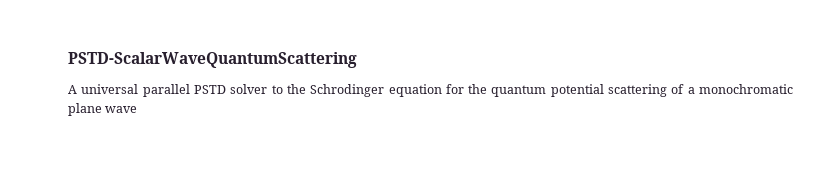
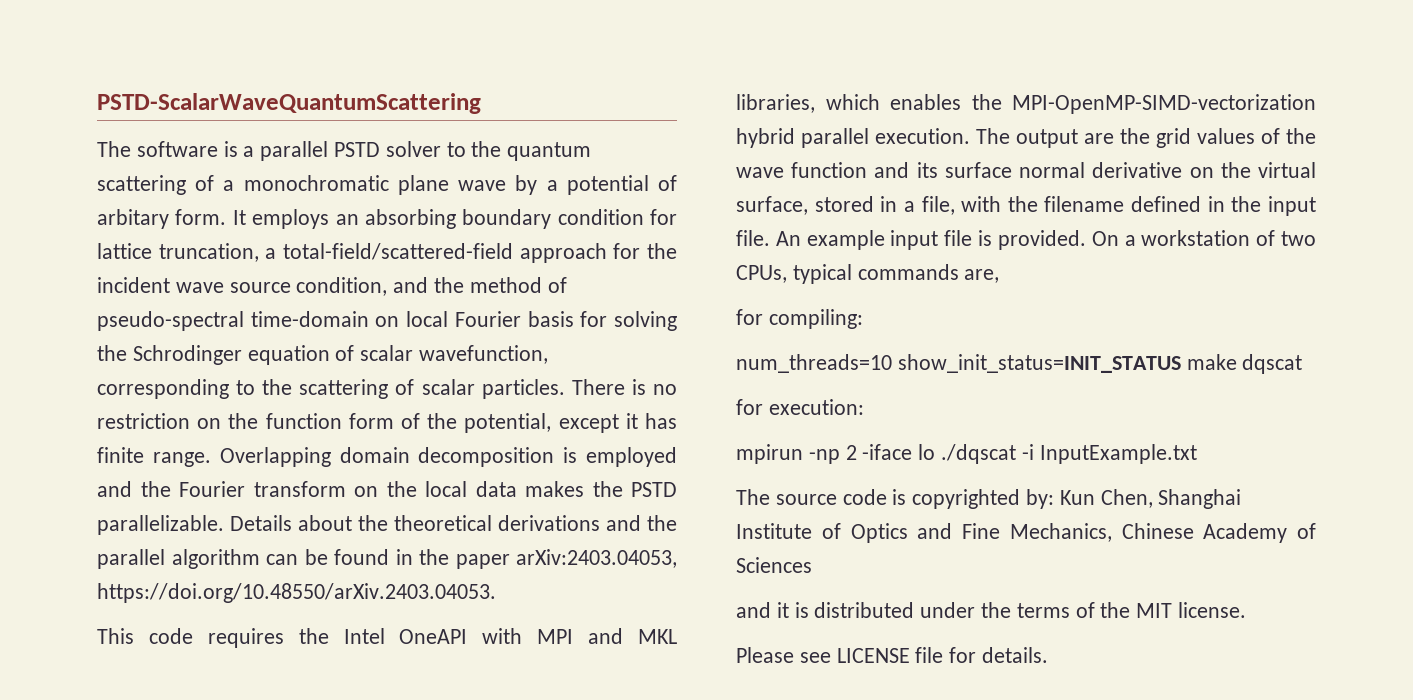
[68,84,139,94] A universal -> [97,141,255,157] The software is a
[310,84,604,97] Schrodinger equation for the quantum potential -> [507,142,592,161] quantum
(138, 109) none -> [515,175,677,195] [97,209,677,229] [97,243,677,263] [97,277,567,296] [97,311,677,331] [97,345,549,365] [97,379,677,399] [97,413,677,433] [97,447,677,467] [97,481,677,497] [97,515,677,535] [97,549,677,569] [97,583,496,603] [97,628,678,648] [736,94,1316,114] [736,128,1316,148] [736,162,1316,178] [736,196,1316,216] [736,230,1316,250] [736,264,1000,284] [736,309,863,329] [736,354,1303,374] [736,399,864,415] [736,444,1197,464] [736,489,1242,509] [736,523,1316,543] [736,557,812,573] [736,602,1247,618] [736,647,1049,663] by a potential of arbitary form. It employs an absorbing boundary condition for lattice truncation, a total-field/scattered-field approach for the incident wave source condition, and the method of pseudo-spectral time-domain on local Fourier basis for solving the Schrodinger equation of scalar wavefunction, corresponding to the scattering of scalar particles. There is no restriction on the function form of the potential, except it has finite range. Overlapping domain decomposition is employed and the Fourier transform on the local data makes the PSTD parallelizable. Details about the theoretical derivations and the parallel algorithm can be found in the paper arXiv:2403.04053, https://doi.org/10.48550/arXiv.2403.04053. // This code requires the Intel OneAPI with MPI and MKL libraries, which enables the MPI-OpenMP-SIMD-vectorization hybrid parallel execution. The output are the grid values of the wave function and its surface normal derivative on the virtual surface, stored in a file, with the filename defined in the input file. An example input file is provided. On a workstation of two CPUs, typical commands are, // for compiling: // num_threads=10 show_init_status=INIT_STATUS make dqscat // for execution: // mpirun -np 2 -iface lo ./dqscat -i InputExample.txt // The source code is copyrighted by: Kun Chen, Shanghai Institute of Optics and Fine Mechanics, Chinese Academy of Sciences // and it is distributed under the terms of the MIT license. // Please see LICENSE file for details.

